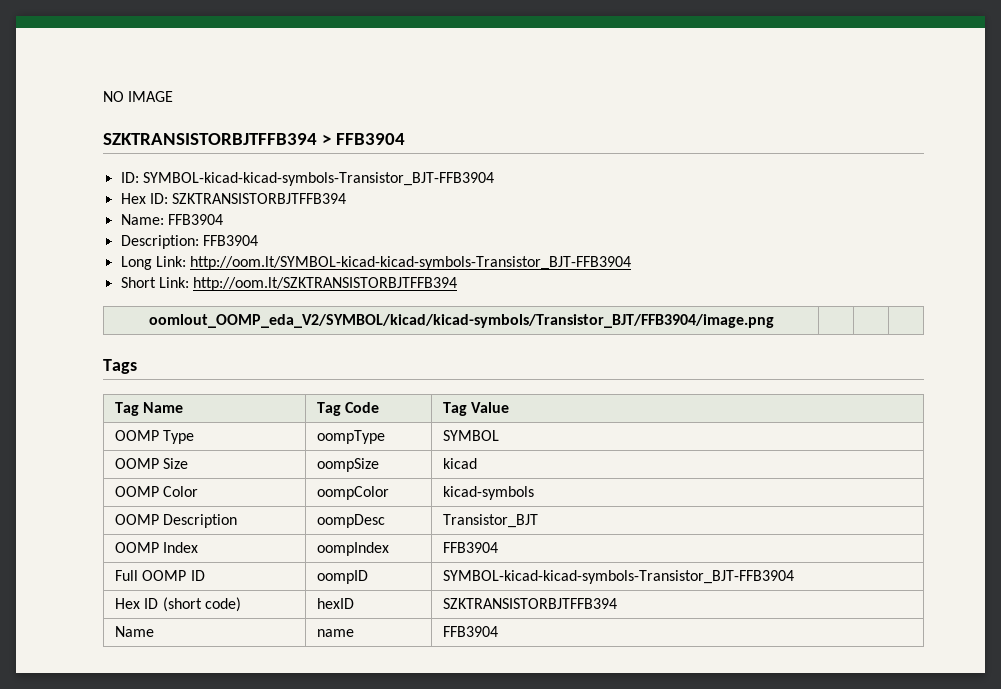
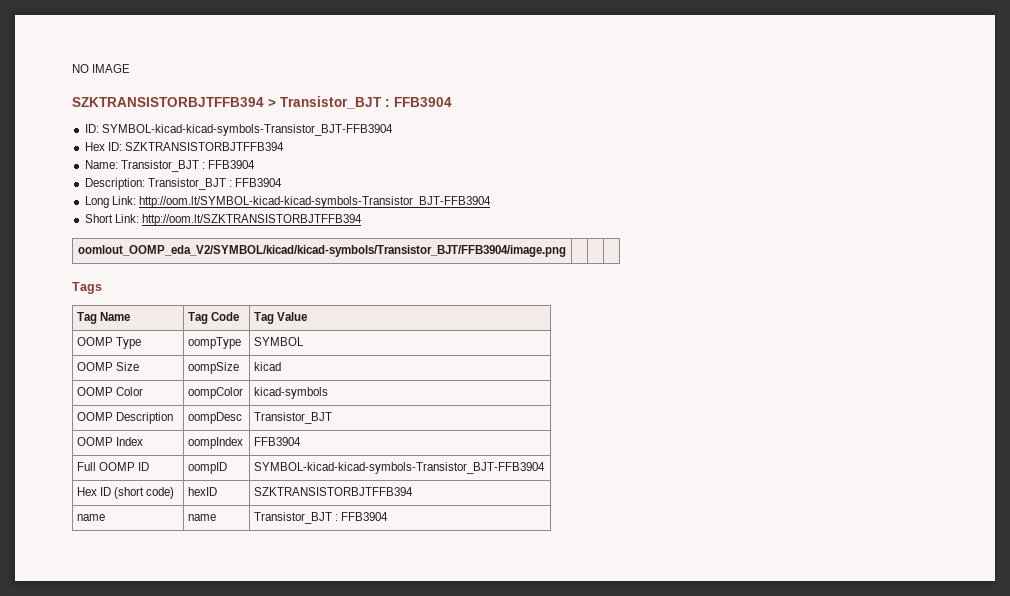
(331, 139) none -> [280,96,390,109] Transistor_BJT :
(164, 219) none -> [120,160,205,172] Transistor_BJT :
(199, 242) none -> [147,178,232,190] Transistor_BJT :
[114,626,154,637] [316,629,354,637] Name | name | -> [77,514,106,521] [188,514,217,521] [254,512,339,524] name | name | Transistor_BJT :

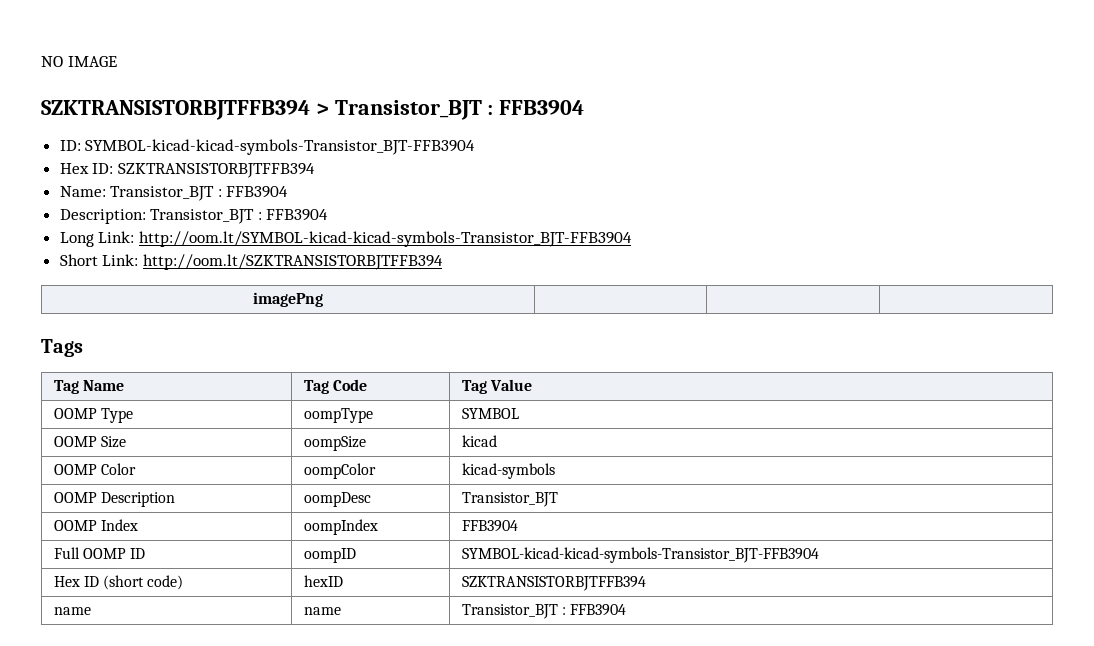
[78,245,566,257] oomlout_OOMP_eda_V2/SYMBOL/kicad/kicad-symbols/Transistor_BJT/FFB3904/image.png -> [253,292,323,307] imagePng

